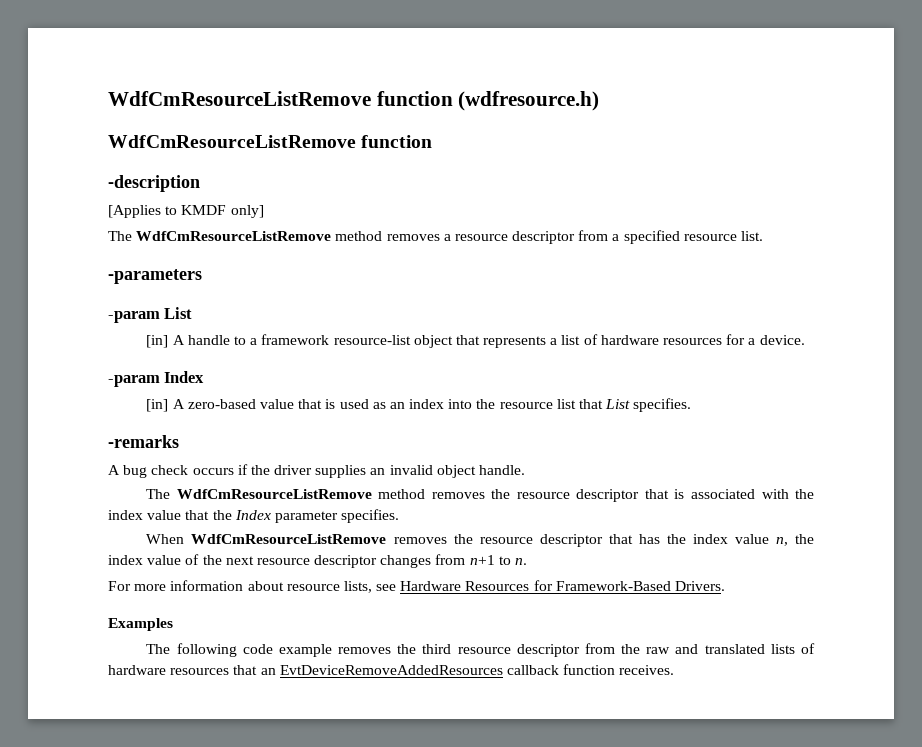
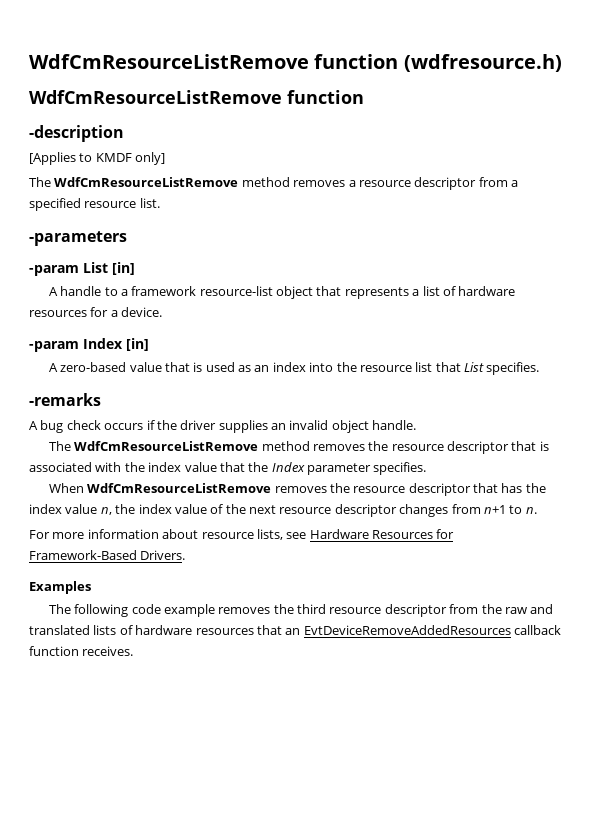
[146,335,169,348] // [in] -> [112,262,135,275] [in] //
[146,399,169,412] // [in] -> [126,338,149,351] [in] //

